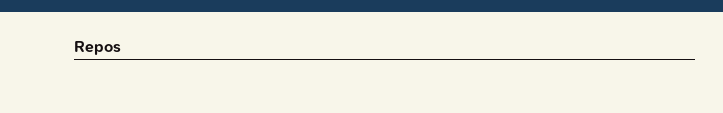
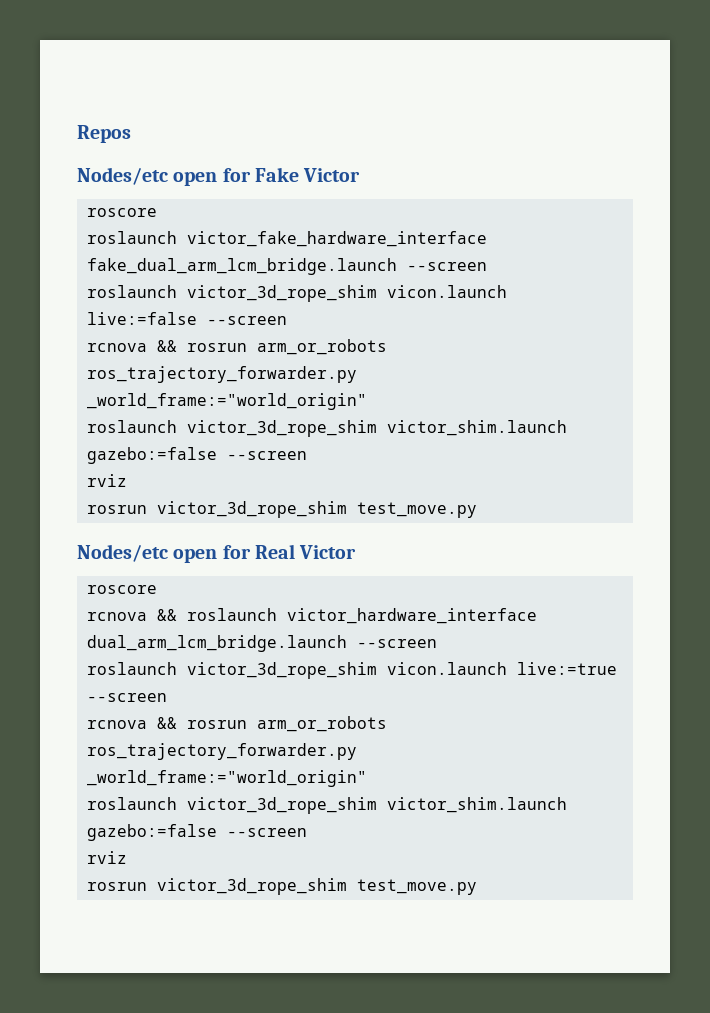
(121, 48) none -> [77,167,361,186] [86,208,157,217] [86,231,487,247] [86,258,487,275] [86,285,507,302] [86,312,287,325] [86,339,387,355] [86,366,357,383] [86,393,367,410] [86,420,567,437] [86,447,307,464] [86,474,127,487] [86,501,477,518] [77,544,357,563] [86,585,157,594] [86,608,537,624] [86,635,437,652] [86,662,617,679] [86,693,167,702] [86,716,387,732] [86,743,357,760] [86,770,367,787] [86,797,567,814] [86,824,307,841] [86,851,127,864] [86,878,477,895] // Nodes/etc open for Fake Victor // roscore // roslaunch victor_fake_hardware_interface fake_dual_arm_lcm_bridge.launch --screen // roslaunch victor_3d_rope_shim vicon.launch live:=false --screen // rcnova && rosrun arm_or_robots ros_trajectory_forwarder.py _world_frame:="world_origin" // roslaunch victor_3d_rope_shim victor_shim.launch gazebo:=false --screen // rviz // rosrun victor_3d_rope_shim test_move.py // Nodes/etc open for Real Victor // roscore // rcnova && roslaunch victor_hardware_interface dual_arm_lcm_bridge.launch --screen // roslaunch victor_3d_rope_shim vicon.launch live:=true --screen // rcnova && rosrun arm_or_robots ros_trajectory_forwarder.py _world_frame:="world_origin" // roslaunch victor_3d_rope_shim victor_shim.launch gazebo:=false --screen // rviz // rosrun victor_3d_rope_shim test_move.py

